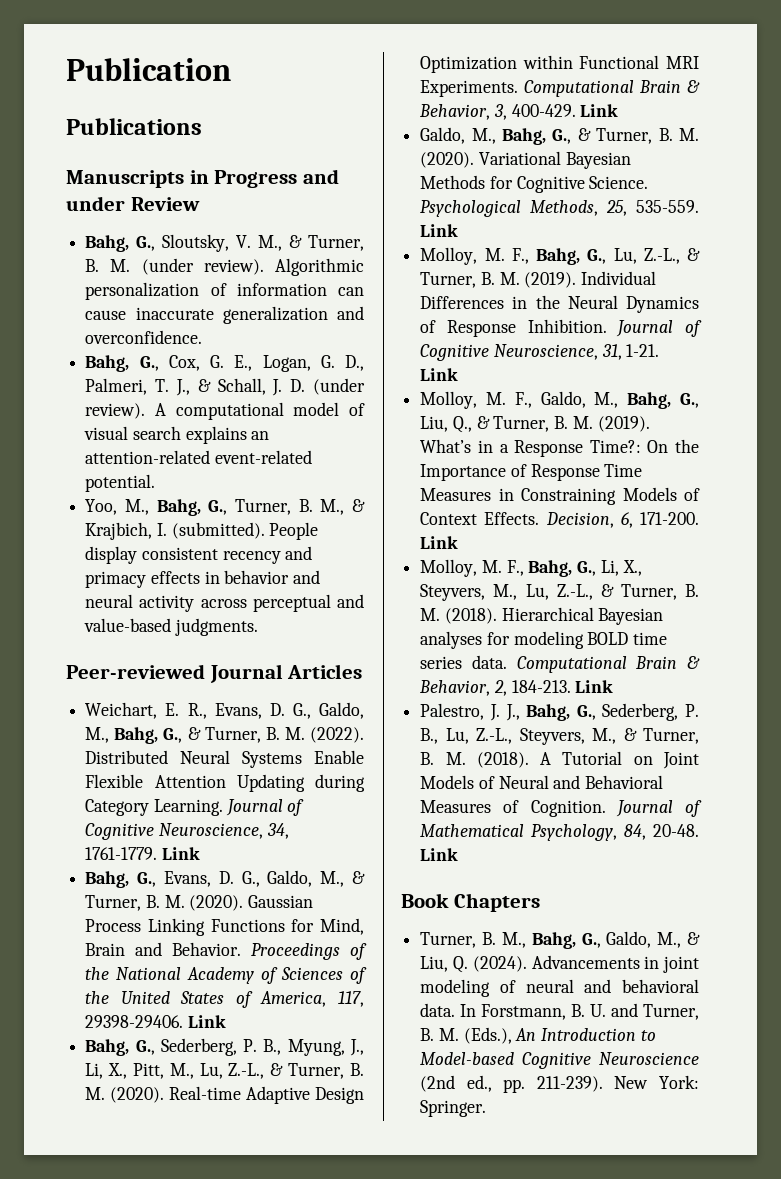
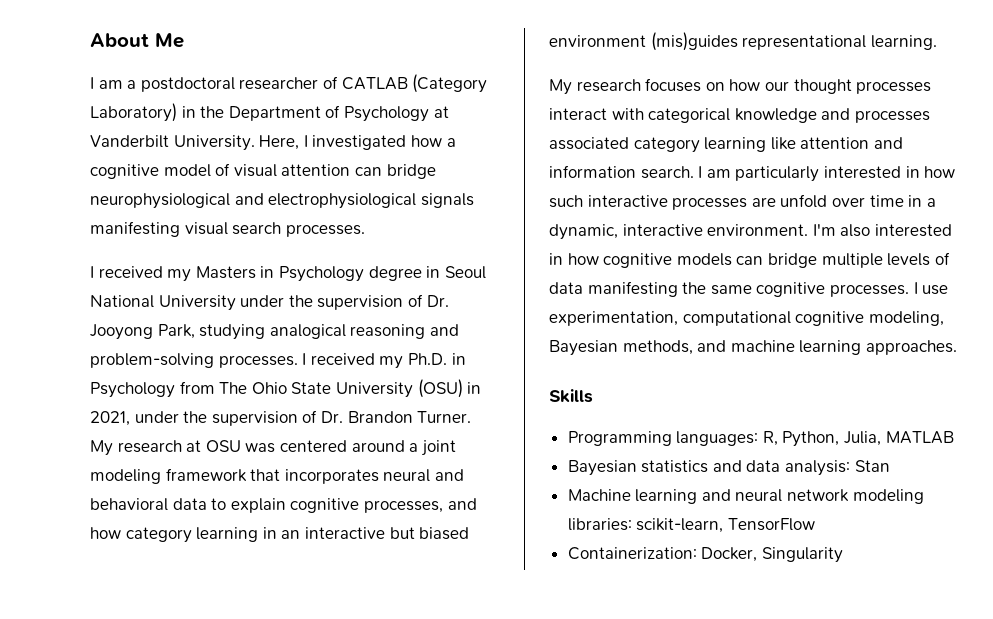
[66,58,231,81] [66,118,202,135] [66,169,339,188] [66,196,200,211] [85,234,364,252] [85,258,364,276] [85,282,364,300] [85,306,364,324] [85,330,203,344] [85,355,364,372] [85,378,366,396] [85,402,365,420] [84,426,270,444] [85,450,312,464] [85,474,156,492] [85,499,366,516] [85,522,319,540] [85,546,313,564] [85,570,321,588] [85,594,364,612] [84,618,258,636] [66,664,363,683] [85,702,364,719] [85,727,364,744] [85,750,364,768] [85,774,365,792] [85,799,305,816] [85,823,289,840] [85,847,200,860] [85,870,365,888] [85,895,314,911] [85,918,364,936] [85,942,367,960] [85,967,367,984] [85,991,365,1008] [85,1015,226,1028] [85,1038,364,1056] [85,1063,364,1079] [85,1086,364,1104] [420,55,699,73] [420,80,700,97] [419,104,619,120] [420,127,699,145] [420,151,631,169] [420,175,649,193] [420,200,699,217] [420,224,459,237] [420,247,700,265] [420,271,657,288] [420,295,699,313] [420,319,702,337] [420,344,660,361] [420,368,459,381] [420,391,699,409] [420,416,650,433] [420,439,699,457] [420,464,643,481] [420,487,700,505] [420,512,699,528] [420,536,459,549] [420,559,642,577] [420,584,699,601] [420,607,664,625] [420,631,668,649] [420,655,700,673] [419,680,614,696] [420,703,699,721] [420,728,699,745] [420,751,699,769] [420,775,664,789] [420,800,702,817] [420,824,699,841] [420,848,459,861] [401,893,540,912] [420,931,700,949] [420,955,699,973] [420,979,699,997] [420,1003,699,1020] [420,1027,656,1044] [420,1052,699,1069] [420,1075,699,1093] [420,1100,487,1117] Publication // Publications // Manuscripts in Progress and under Review // Bahg, G., Sloutsky, V. M., & Turner, B. M. (under review). Algorithmic personalization of information can cause inaccurate generalization and overconfidence. // Bahg, G., Cox, G. E., Logan, G. D., Palmeri, T. J., & Schall, J. D. (under review). A computational model of visual search explains an attention-related event-related potential. // Yoo, M., Bahg, G., Turner, B. M., & Krajbich, I. (submitted). People display consistent recency and primacy effects in behavior and neural activity across perceptual and value-based judgments. // Peer-reviewed Journal Articles // Weichart, E. R., Evans, D. G., Galdo, M., Bahg, G., & Turner, B. M. (2022). Distributed Neural Systems Enable Flexible Attention Updating during Category Learning. Journal of Cognitive Neuroscience, 34, 1761-1779. Link // Bahg, G., Evans, D. G., Galdo, M., & Turner, B. M. (2020). Gaussian Process Linking Functions for Mind, Brain and Behavior. Proceedings of the National Academy of Sciences of the United States of America, 117, 29398-29406. Link // Bahg, G., Sederberg, P. B., Myung, J., Li, X., Pitt, M., Lu, Z.-L., & Turner, B. M. (2020). Real-time Adaptive Design Optimization within Functional MRI Experiments. Computational Brain & Behavior, 3, 400-429. Link // Galdo, M., Bahg, G., & Turner, B. M. (2020). Variational Bayesian Methods for Cognitive Science. Psychological Methods, 25, 535-559. Link // Molloy, M. F., Bahg, G., Lu, Z.-L., & Turner, B. M. (2019). Individual Differences in the Neural Dynamics of Response Inhibition. Journal of Cognitive Neuroscience, 31, 1-21. Link // Molloy, M. F., Galdo, M., Bahg, G., Liu, Q., & Turner, B. M. (2019). What’s in a Response Time?: On the Importance of Response Time Measures in Constraining Models of Context Effects. Decision, 6, 171-200. Link // Molloy, M. F., Bahg, G., Li, X., Steyvers, M., Lu, Z.-L., & Turner, B. M. (2018). Hierarchical Bayesian analyses for modeling BOLD time series data. Computational Brain & Behavior, 2, 184-213. Link // Palestro, J. J., Bahg, G., Sederberg, P. B., Lu, Z.-L., Steyvers, M., & Turner, B. M. (2018). A Tutorial on Joint Models of Neural and Behavioral Measures of Cognition. Journal of Mathematical Psychology, 84, 20-48. Link // Book Chapters // Turner, B. M., Bahg, G., Galdo, M., & Liu, Q. (2024). Advancements in joint modeling of neural and behavioral data. In Forstmann, B. U. and Turner, B. M. (Eds.), An Introduction to Model-based Cognitive Neuroscience (2nd ed., pp. 211-239). New York: Springer. -> [90,33,184,48] [90,74,488,93] [90,103,449,122] [90,135,456,151] [90,163,436,179] [90,193,474,209] [90,221,365,237] [90,266,486,282] [90,294,449,311] [90,324,459,340] [90,353,466,369] [90,379,482,398] [90,410,472,426] [90,440,456,456] [90,468,464,484] [90,498,477,513] [90,527,470,543] [549,32,937,51] [549,78,932,95] [549,108,930,123] [549,137,903,153] [549,165,956,182] [549,194,936,210] [549,224,952,240] [549,252,950,268] [549,281,949,297] [549,311,944,326] [549,340,957,356] [549,389,593,403] [567,431,954,447] [567,460,890,476] [567,489,924,504] [567,518,815,533] [567,547,843,563] About Me // I am a postdoctoral researcher of CATLAB (Category Laboratory) in the Department of Psychology at Vanderbilt University. Here, I investigated how a cognitive model of visual attention can bridge neurophysiological and electrophysiological signals manifesting visual search processes. // I received my Masters in Psychology degree in Seoul National University under the supervision of Dr. Jooyong Park, studying analogical reasoning and problem-solving processes. I received my Ph.D. in Psychology from The Ohio State University (OSU) in 2021, under the supervision of Dr. Brandon Turner. My research at OSU was centered around a joint modeling framework that incorporates neural and behavioral data to explain cognitive processes, and how category learning in an interactive but biased environment (mis)guides representational learning. // My research focuses on how our thought processes interact with categorical knowledge and processes associated category learning like attention and information search. I am particularly interested in how such interactive processes are unfold over time in a dynamic, interactive environment. I'm also interested in how cognitive models can bridge multiple levels of data manifesting the same cognitive processes. I use experimentation, computational cognitive modeling, Bayesian methods, and machine learning approaches. // Skills // Programming languages: R, Python, Julia, MATLAB // Bayesian statistics and data analysis: Stan // Machine learning and neural network modeling libraries: scikit-learn, TensorFlow // Containerization: Docker, Singularity

